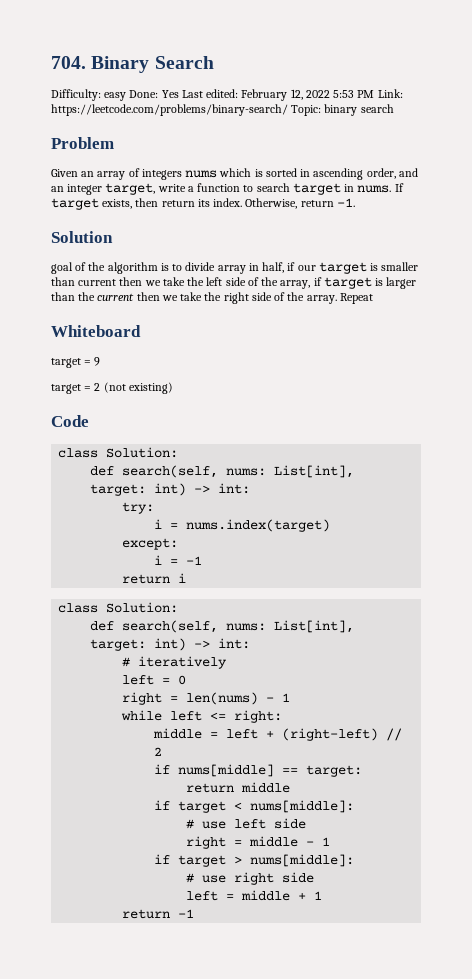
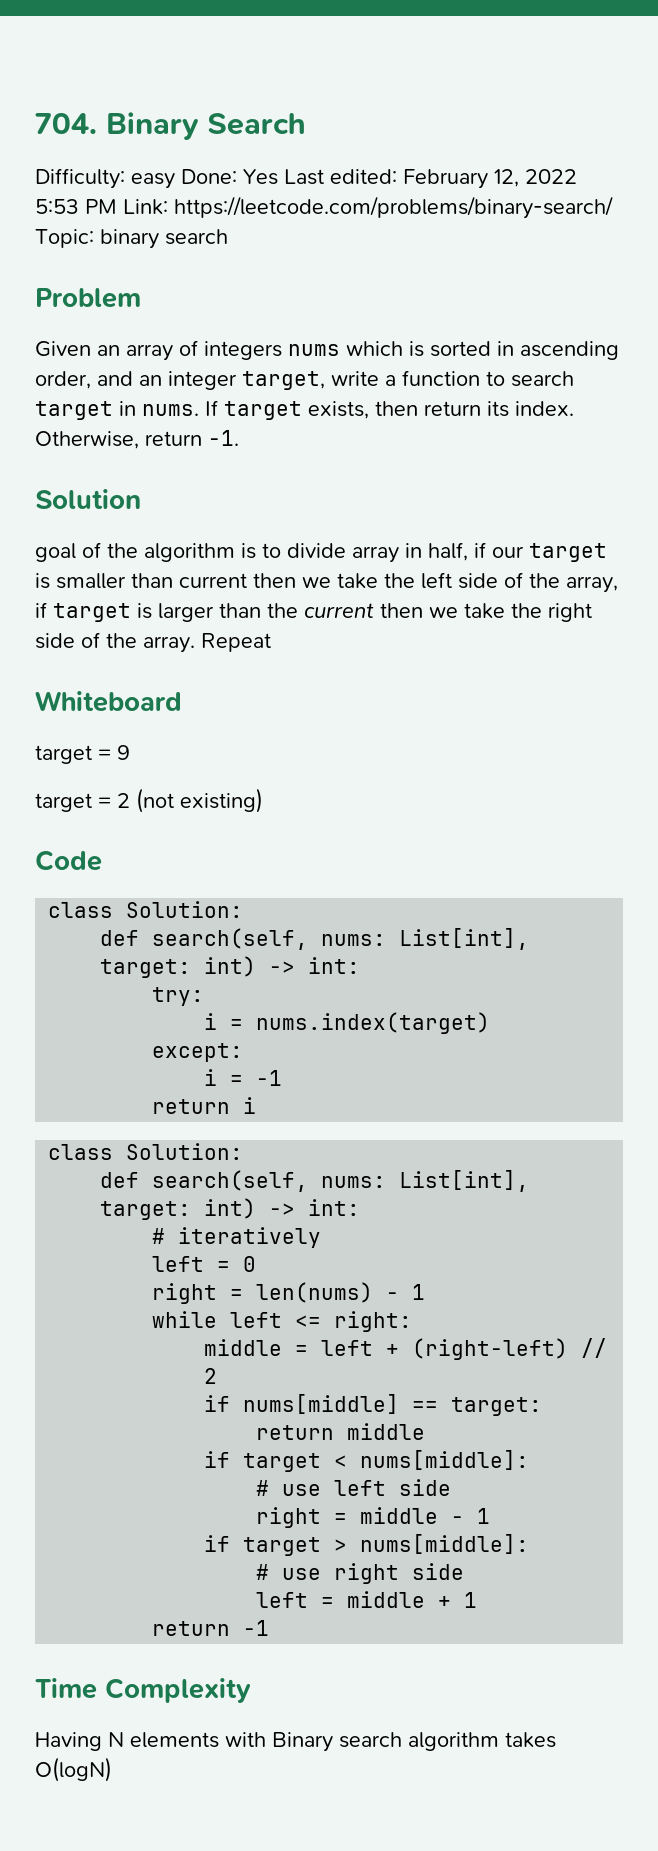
(195, 913) none -> [35,1678,251,1703] [35,1732,556,1752] [35,1757,112,1782] // Time Complexity // Having N elements with Binary search algorithm takes O(logN)

